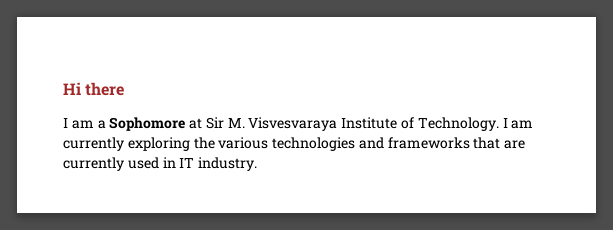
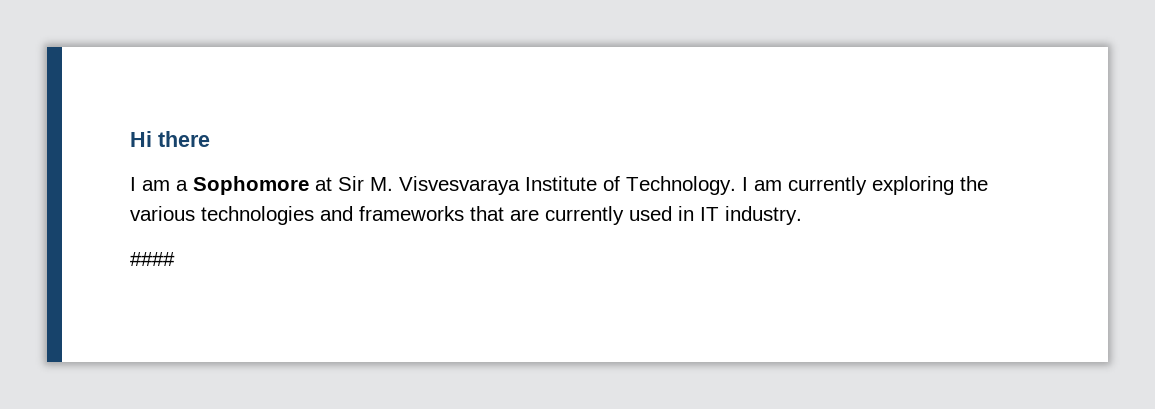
(258, 164) none -> [130,252,175,266] // ####

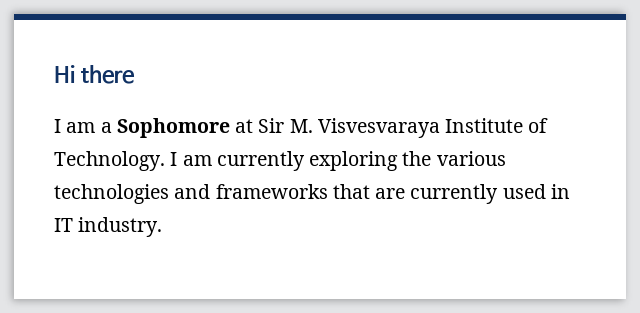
[130,252,175,266] // #### -> (163, 227) none

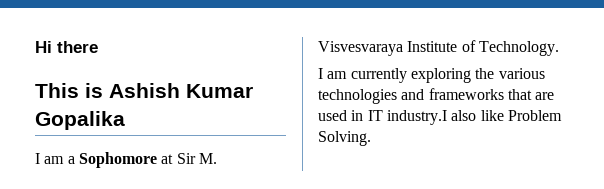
(135, 74) none -> [35,83,253,98] [35,111,125,130] // This is Ashish Kumar Gopalika
(165, 161) none -> (559, 48) //
[410,184,499,204] currently -> (555, 96) none
[78,217,163,237] industry. -> [386,110,562,125] [318,131,371,146] industry.I also like Problem Solving.

